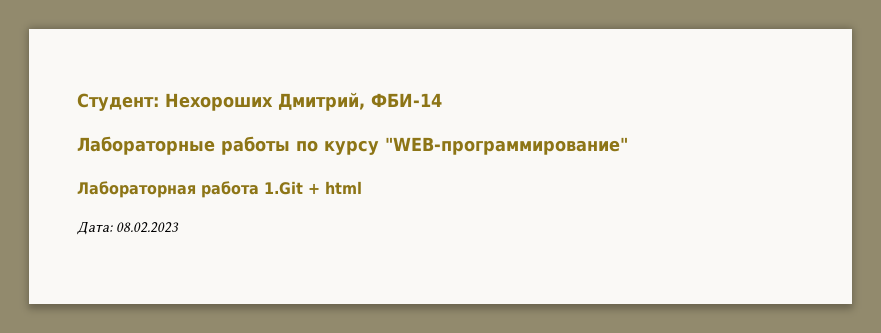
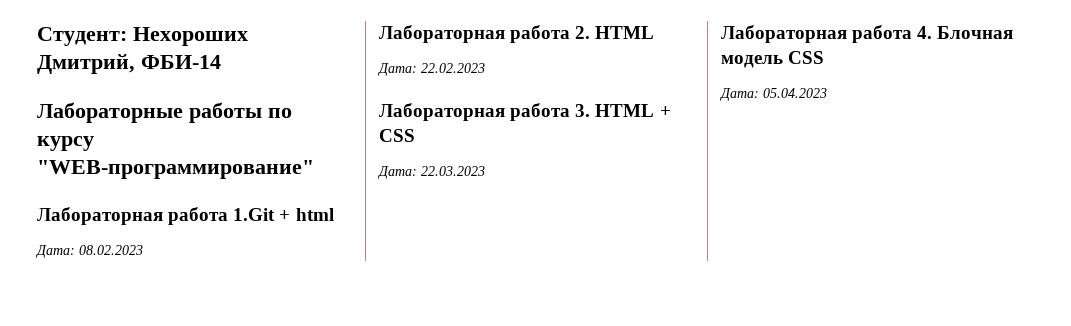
(180, 227) none -> [379,25,655,43] [377,63,485,76] [379,103,671,121] [379,129,415,142] [377,166,485,179] [721,25,1014,43] [721,51,825,68] [719,88,827,101] // Лабораторная работа 2. HTML // Дата: 22.02.2023 // Лабораторная работа 3. HTML + CSS // Дата: 22.03.2023 // Лабораторная работа 4. Блочная модель CSS // Дата: 05.04.2023

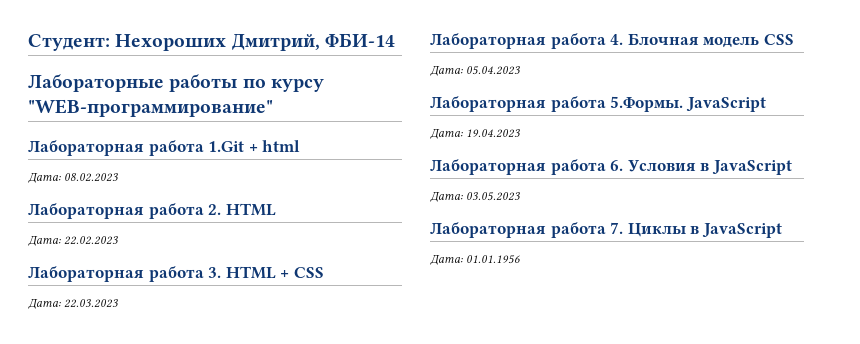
(827, 93) none -> [430,96,766,112] [430,129,521,139] [430,159,792,175] [430,192,521,202] [430,222,782,238] [430,255,521,265] // Лабораторная работа 5.Формы. JavaScript // Дата: 19.04.2023 // Лабораторная работа 6. Условия в JavaScript // Дата: 03.05.2023 // Лабораторная работа 7. Циклы в JavaScript // Дата: 01.01.1956

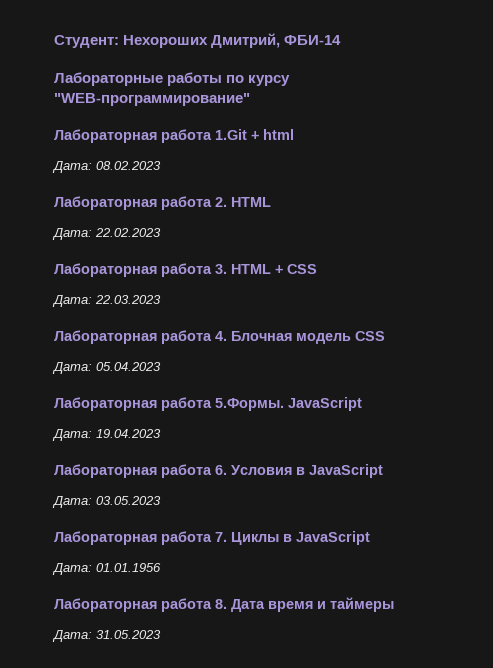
(521, 259) none -> [54,597,394,612] [52,630,161,642] // Лабораторная работа 8. Дата время и таймеры // Дата: 31.05.2023

